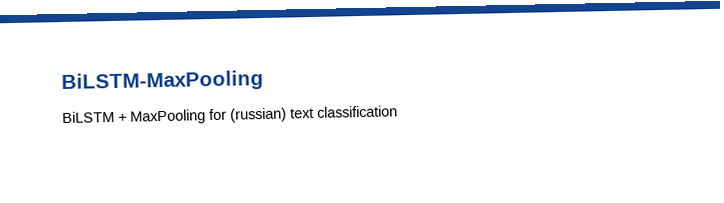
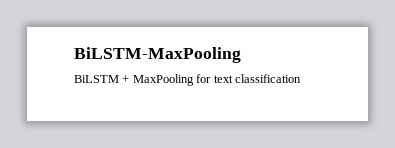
[230,107,287,123] (russian) -> (212, 78) none

